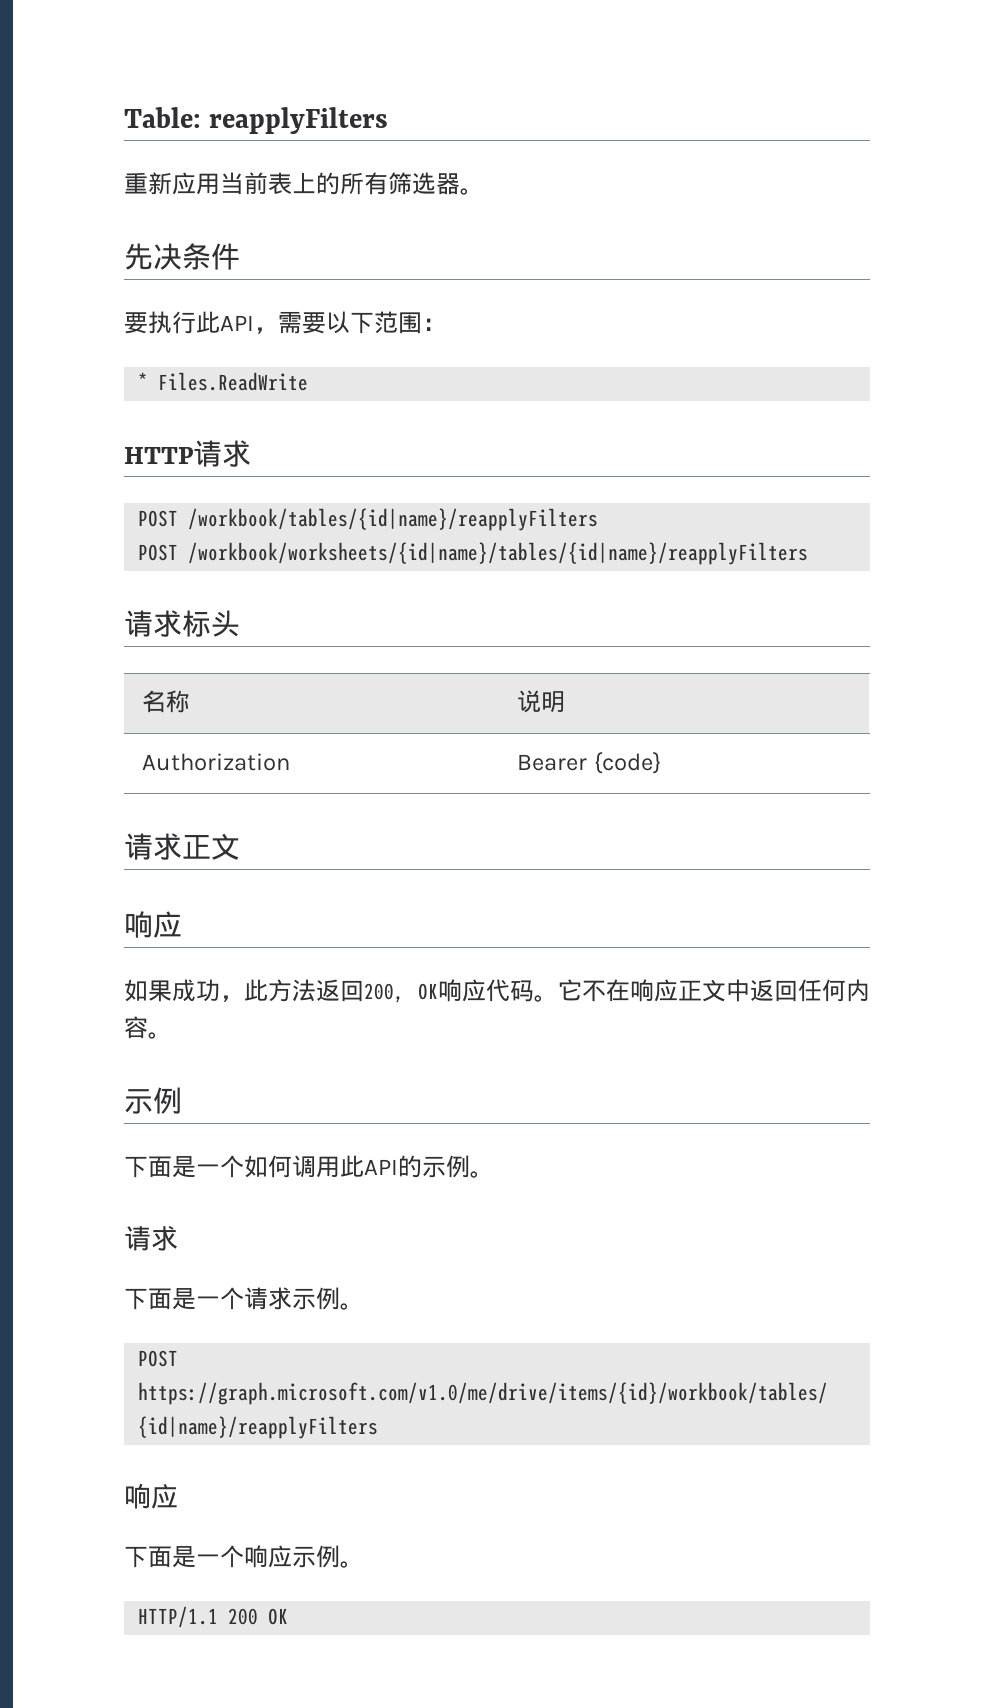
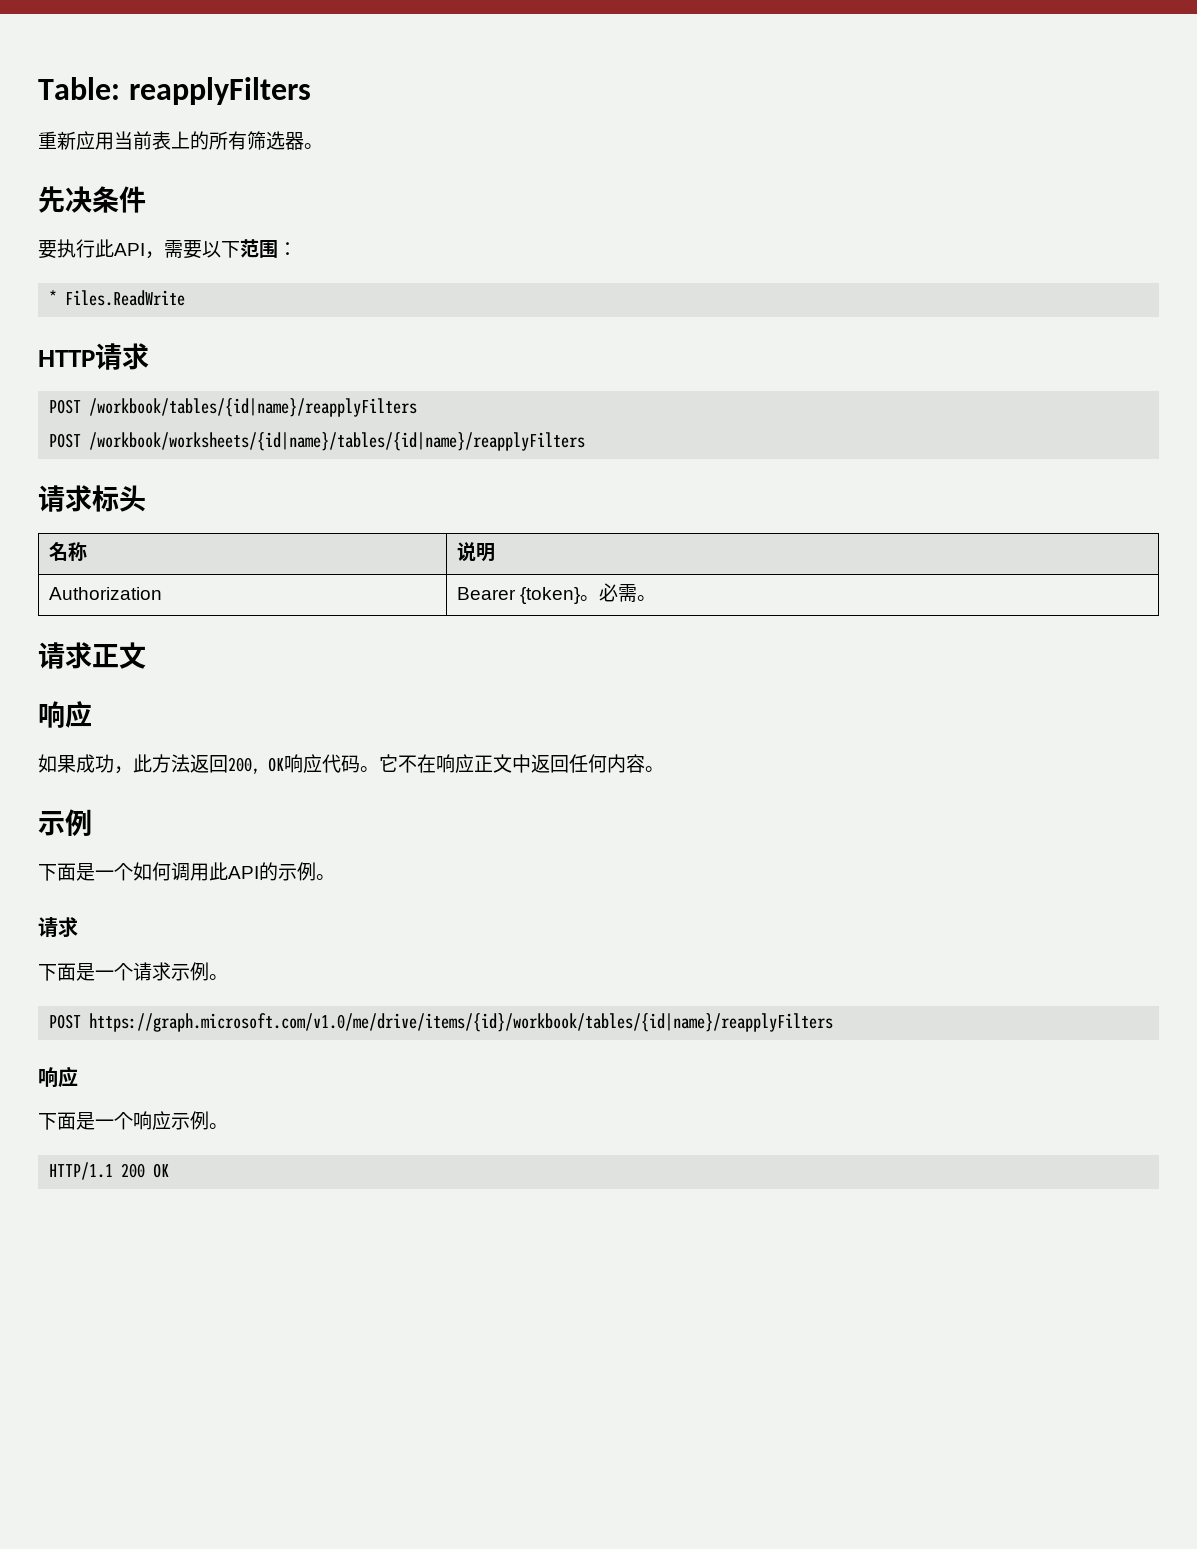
[593,752,661,774] {code} -> [520,583,657,604] {token}。必需。

